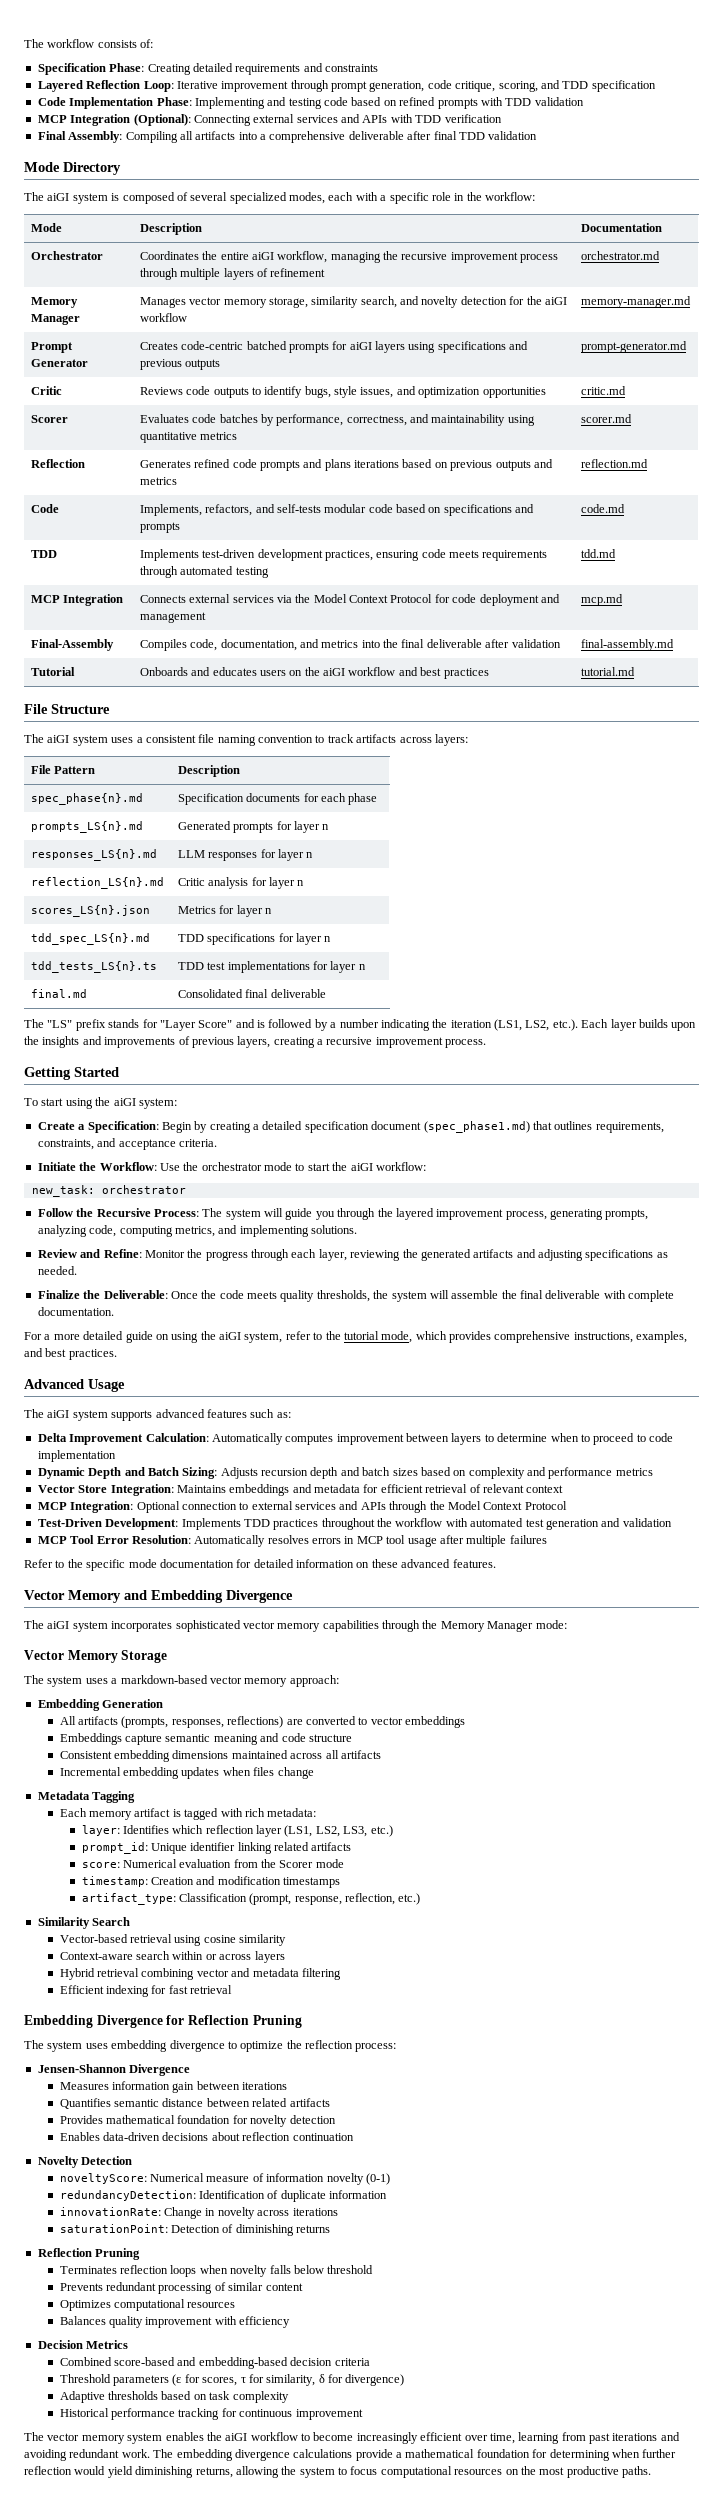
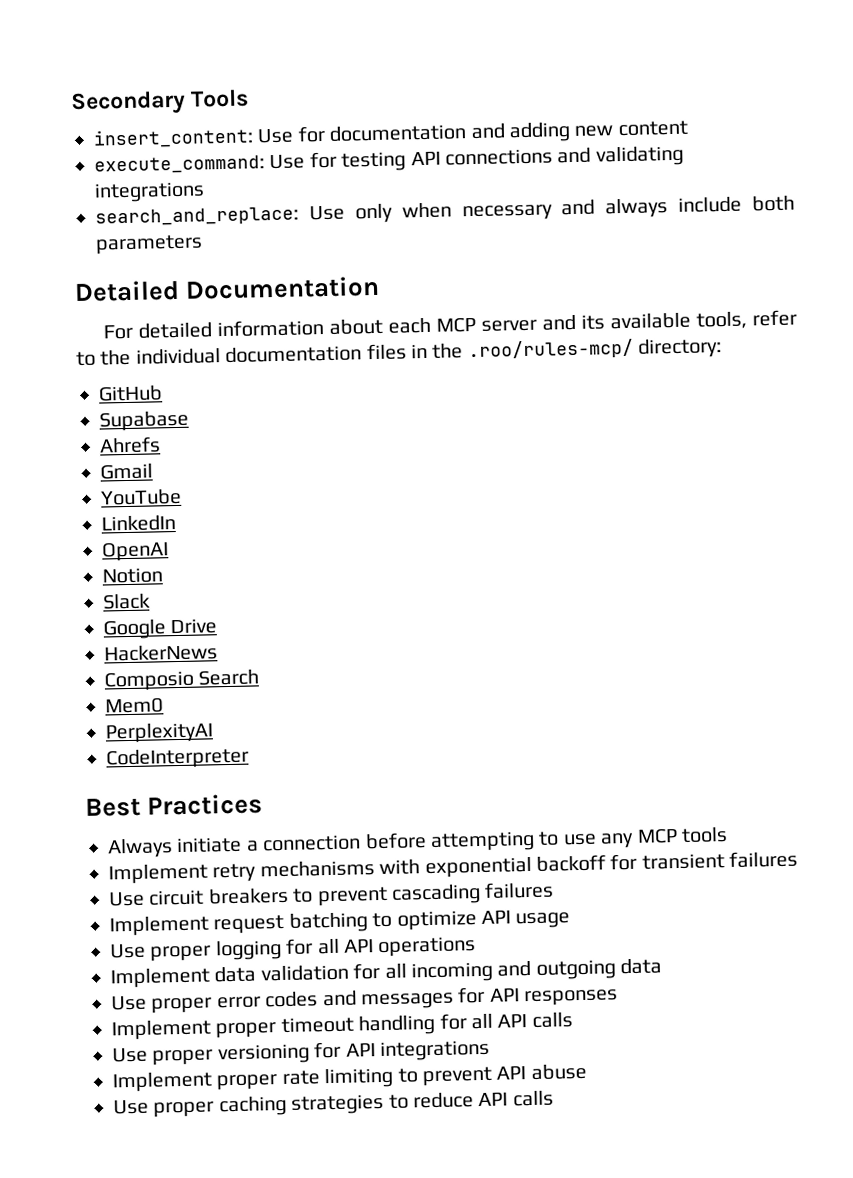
[24,39,154,48] [37,63,378,75] [37,80,656,92] [37,97,584,109] [37,114,502,126] [37,131,538,143] [24,162,121,175] [24,192,535,204] [30,223,62,232] [139,223,202,235] [580,223,662,232] [30,251,103,260] [139,251,559,263] [139,268,326,280] [580,251,660,260] [30,297,78,308] [30,314,80,325] [139,296,567,308] [139,313,187,322] [580,296,691,308] [30,342,73,353] [30,359,88,367] [139,341,529,353] [139,359,221,370] [580,341,687,353] [30,386,62,395] [139,386,546,398] [580,386,626,395] [30,415,68,423] [139,414,535,426] [139,432,238,443] [580,414,632,423] [30,459,85,468] [139,459,553,471] [139,477,177,485] [580,459,648,468] [30,504,59,513] [139,504,535,516] [139,522,180,533] [580,504,625,513] [30,550,57,558] [139,549,548,561] [139,566,269,578] [580,549,616,558] [30,594,124,606] [139,594,560,606] [139,612,206,623] [580,594,623,606] [30,639,114,651] [139,639,561,651] [580,639,674,651] [30,667,75,676] [139,667,489,679] [580,667,635,676] [24,704,110,714] [24,734,468,746] [30,765,96,774] [177,765,240,777] [30,793,143,805] [177,793,378,805] [30,821,143,833] [177,821,330,833] [30,849,157,861] [177,849,314,861] [30,877,164,889] [177,877,305,889] [30,905,150,917] [177,905,272,917] [30,933,150,945] [177,933,332,945] [30,961,157,973] [177,961,366,973] [30,989,87,998] [177,989,326,998] [24,1019,697,1031] [24,1036,487,1048] [24,1067,119,1080] [24,1097,177,1109] [37,1121,664,1133] [37,1138,217,1150] [37,1162,426,1171] [31,1185,186,1197] [37,1208,649,1220] [37,1225,357,1237] [37,1249,668,1261] [37,1266,77,1275] [37,1290,675,1302] [37,1307,114,1316] [24,1331,688,1343] [24,1348,117,1360] [24,1379,125,1392] [24,1409,291,1421] [37,1433,673,1445] [37,1450,116,1462] [37,1467,653,1479] [37,1484,564,1496] [37,1501,567,1513] [37,1518,672,1530] [37,1535,547,1547] [24,1559,496,1571] [24,1590,293,1603] [24,1620,567,1632] [24,1650,168,1663] [24,1675,339,1687] [37,1699,164,1711] [59,1716,466,1728] [59,1733,352,1745] [59,1750,381,1762] [59,1767,314,1779] [37,1791,136,1803] [59,1808,317,1820] [81,1825,393,1837] [81,1842,352,1854] [81,1859,344,1868] [81,1876,341,1888] [81,1893,421,1905] [37,1917,131,1929] [59,1934,287,1946] [59,1951,285,1963] [59,1968,341,1980] [59,1985,233,1997] [24,2015,302,2028] [24,2040,397,2052] [37,2064,191,2076] [59,2081,288,2093] [59,2098,330,2109] [59,2115,336,2127] [59,2132,354,2141] [37,2156,133,2168] [59,2173,390,2185] [59,2190,388,2202] [59,2207,338,2219] [59,2224,331,2236] [37,2248,141,2260] [59,2265,374,2277] [59,2282,303,2294] [59,2299,236,2311] [59,2316,291,2328] [37,2340,129,2349] [59,2357,370,2369] [59,2374,405,2386] [59,2391,289,2403] [59,2408,363,2420] [24,2432,680,2444] [24,2449,677,2461] [24,2466,651,2478] The workflow consists of: // Specification Phase: Creating detailed requirements and constraints // Layered Reflection Loop: Iterative improvement through prompt generation, code critique, scoring, and TDD specification // Code Implementation Phase: Implementing and testing code based on refined prompts with TDD validation // MCP Integration (Optional): Connecting external services and APIs with TDD verification // Final Assembly: Compiling all artifacts into a comprehensive deliverable after final TDD validation // Mode Directory // The aiGI system is composed of several specialized modes, each with a specific role in the workflow: // Mode | Description | Documentation // Orchestrator | Coordinates the entire aiGI workflow, managing the recursive improvement process through multiple layers of refinement | orchestrator.md // Memory Manager | Manages vector memory storage, similarity search, and novelty detection for the aiGI workflow | memory-manager.md // Prompt Generator | Creates code-centric batched prompts for aiGI layers using specifications and previous outputs | prompt-generator.md // Critic | Reviews code outputs to identify bugs, style issues, and optimization opportunities | critic.md // Scorer | Evaluates code batches by performance, correctness, and maintainability using quantitative metrics | scorer.md // Reflection | Generates refined code prompts and plans iterations based on previous outputs and metrics | reflection.md // Code | Implements, refactors, and self-tests modular code based on specifications and prompts | code.md // TDD | Implements test-driven development practices, ensuring code meets requirements through automated testing | tdd.md // MCP Integration | Connects external services via the Model Context Protocol for code deployment and management | mcp.md // Final-Assembly | Compiles code, documentation, and metrics into the final deliverable after validation | final-assembly.md // Tutorial | Onboards and educates users on the aiGI workflow and best practices | tutorial.md // File Structure // The aiGI system uses a consistent file naming convention to track artifacts across layers: // File Pattern | Description // spec_phase{n}.md | Specification documents for each phase // prompts_LS{n}.md | Generated prompts for layer n // responses_LS{n}.md | LLM responses for layer n // reflection_LS{n}.md | Critic analysis for layer n // scores_LS{n}.json | Metrics for layer n // tdd_spec_LS{n}.md | TDD specifications for layer n // tdd_tests_LS{n}.ts | TDD test implementations for layer n // final.md | Consolidated final deliverable // The "LS" prefix stands for "Layer Score" and is followed by a number indicating the iteration (LS1, LS2, etc.). Each layer builds upon the insights and improvements of previous layers, creating a recursive improvement process. // Getting Started // To start using the aiGI system: // Create a Specification: Begin by creating a detailed specification document (spec_phase1.md) that outlines requirements, constraints, and acceptance criteria. // Initiate the Workflow: Use the orchestrator mode to start the aiGI workflow: // new_task: orchestrator // Follow the Recursive Process: The system will guide you through the layered improvement process, generating prompts, analyzing code, computing metrics, and implementing solutions. // Review and Refine: Monitor the progress through each layer, reviewing the generated artifacts and adjusting specifications as needed. // Finalize the Deliverable: Once the code meets quality thresholds, the system will assemble the final deliverable with complete documentation. // For a more detailed guide on using the aiGI system, refer to the tutorial mode, which provides comprehensive instructions, examples, and best practices. // Advanced Usage // The aiGI system supports advanced features such as: // Delta Improvement Calculation: Automatically computes improvement between layers to determine when to proceed to code implementation // Dynamic Depth and Batch Sizing: Adjusts recursion depth and batch sizes based on complexity and performance metrics // Vector Store Integration: Maintains embeddings and metadata for efficient retrieval of relevant context // MCP Integration: Optional connection to external services and APIs through the Model Context Protocol // Test-Driven Development: Implements TDD practices throughout the workflow with automated test generation and validation // MCP Tool Error Resolution: Automatically resolves errors in MCP tool usage after multiple failures // Refer to the specific mode documentation for detailed information on these advanced features. // Vector Memory and Embedding Divergence // The aiGI system incorporates sophisticated vector memory capabilities through the Memory Manager mode: // Vector Memory Storage // The system uses a markdown-based vector memory approach: // Embedding Generation // All artifacts (prompts, responses, reflections) are converted to vector embeddings // Embeddings capture semantic meaning and code structure // Consistent embedding dimensions maintained across all artifacts // Incremental embedding updates when files change // Metadata Tagging // Each memory artifact is tagged with rich metadata: // layer: Identifies which reflection layer (LS1, LS2, LS3, etc.) // prompt_id: Unique identifier linking related artifacts // score: Numerical evaluation from the Scorer mode // timestamp: Creation and modification timestamps // artifact_type: Classification (prompt, response, reflection, etc.) // Similarity Search // Vector-based retrieval using cosine similarity // Context-aware search within or across layers // Hybrid retrieval combining vector and metadata filtering // Efficient indexing for fast retrieval // Embedding Divergence for Reflection Pruning // The system uses embedding divergence to optimize the reflection process: // Jensen-Shannon Divergence // Measures information gain between iterations // Quantifies semantic distance between related artifacts // Provides mathematical foundation for novelty detection // Enables data-driven decisions about reflection continuation // Novelty Detection // noveltyScore: Numerical measure of information novelty (0-1) // redundancyDetection: Identification of duplicate information // innovationRate: Change in novelty across iterations // saturationPoint: Detection of diminishing returns // Reflection Pruning // Terminates reflection loops when novelty falls below threshold // Prevents redundant processing of similar content // Optimizes computational resources // Balances quality improvement with efficiency // Decision Metrics // Combined score-based and embedding-based decision criteria // Threshold parameters (ε for scores, τ for similarity, δ for divergence) // Adaptive thresholds based on task complexity // Historical performance tracking for continuous improvement // The vector memory system enables the aiGI workflow to become increasingly efficient over time, learning from past iterations and avoiding redundant work. The embedding divergence calculations provide a mathematical foundation for determining when further reflection would yield diminishing returns, allowing the system to focus computational resources on the most productive paths. -> [70,89,250,116] [93,120,688,149] [94,145,684,175] [94,181,205,203] [95,195,795,227] [95,234,203,255] [74,275,381,302] [102,309,797,340] [76,338,723,366] [98,385,163,402] [99,410,189,432] [99,436,161,454] [100,463,153,480] [100,488,182,506] [101,515,176,532] [102,541,169,562] [102,567,163,584] [103,593,151,610] [103,618,218,640] [104,644,218,662] [104,669,260,692] [105,697,164,714] [105,722,214,744] [106,747,249,770] [85,793,264,817] [107,827,728,859] [108,850,799,885] [109,881,555,907] [109,910,571,937] [110,936,477,962] [110,958,663,989] [111,986,619,1014] [111,1012,573,1041] [112,1039,490,1066] [112,1063,587,1093] [113,1090,554,1118] Secondary Tools // insert_content: Use for documentation and adding new content // execute_command: Use for testing API connections and validating integrations // search_and_replace: Use only when necessary and always include both parameters // Detailed Documentation // For detailed information about each MCP server and its available tools, refer to the individual documentation files in the .roo/rules-mcp/ directory: // GitHub // Supabase // Ahrefs // Gmail // YouTube // LinkedIn // OpenAI // Notion // Slack // Google Drive // HackerNews // Composio Search // Mem0 // PerplexityAI // CodeInterpreter // Best Practices // Always initiate a connection before attempting to use any MCP tools // Implement retry mechanisms with exponential backoff for transient failures // Use circuit breakers to prevent cascading failures // Implement request batching to optimize API usage // Use proper logging for all API operations // Implement data validation for all incoming and outgoing data // Use proper error codes and messages for API responses // Implement proper timeout handling for all API calls // Use proper versioning for API integrations // Implement proper rate limiting to prevent API abuse // Use proper caching strategies to reduce API calls

